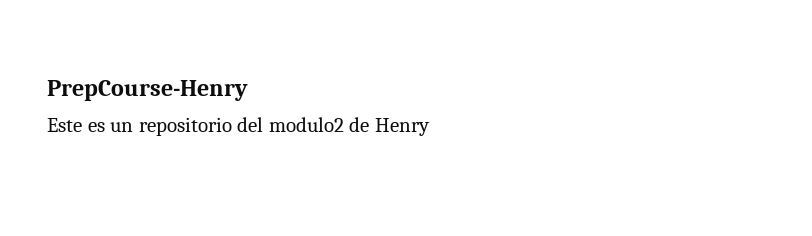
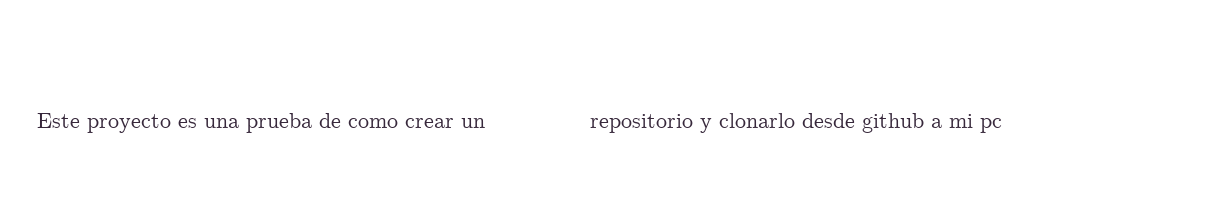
[47,80,248,101] [47,117,430,136] PrepCourse-Henry // Este es un repositorio del modulo2 de Henry -> [37,113,1002,133] Este proyecto es una prueba de como crear un repositorio y clonarlo desde github a mi pc

